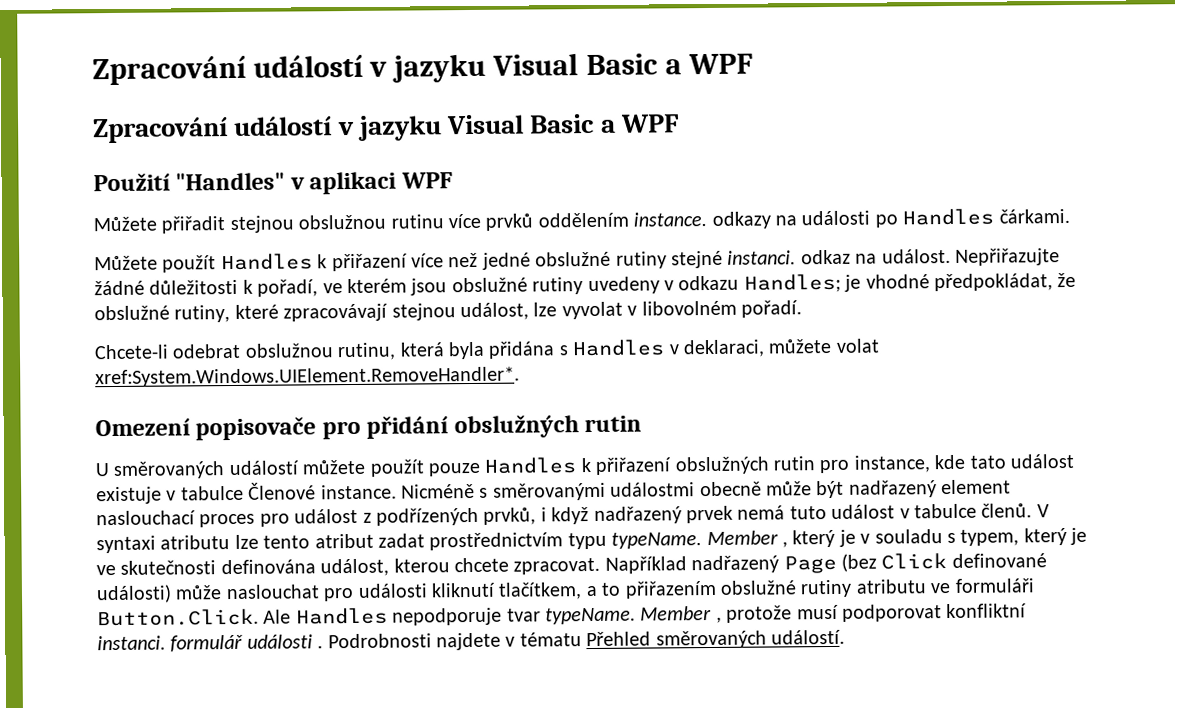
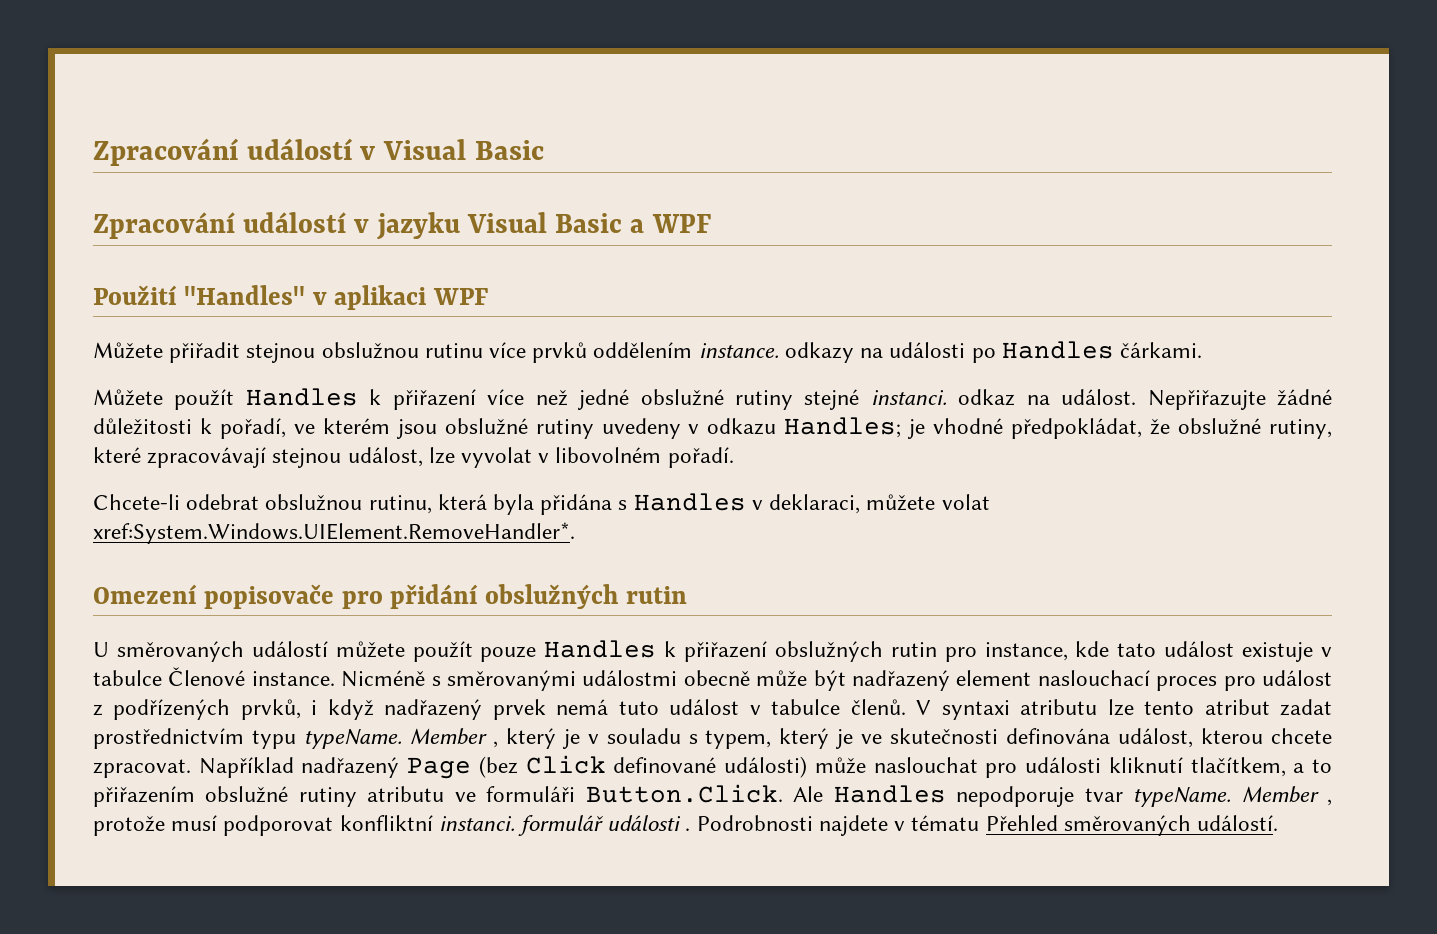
[92,53,753,86] Zpracování událostí v jazyku Visual Basic a WPF -> [93,138,544,166] Zpracování událostí v Visual Basic

